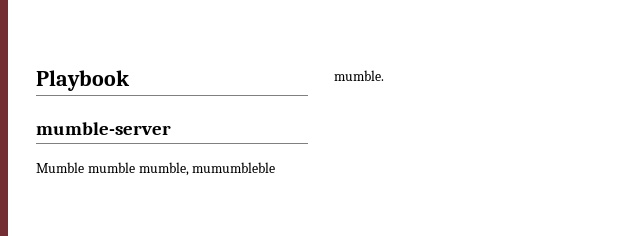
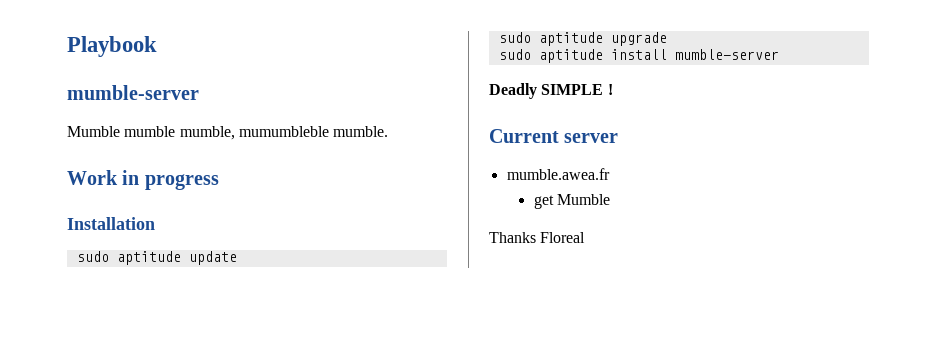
(384, 75) none -> [67,170,219,190] [67,217,155,230] [76,251,237,265] [498,32,667,46] [498,49,779,63] [489,83,613,99] [489,129,619,143] [506,168,610,180] [533,194,611,209] [489,232,586,243] // Work in progress // Installation // sudo aptitude update // sudo aptitude upgrade // sudo aptitude install mumble-server // Deadly SIMPLE ! // Current server // mumble.awea.fr // get Mumble // Thanks Floreal

